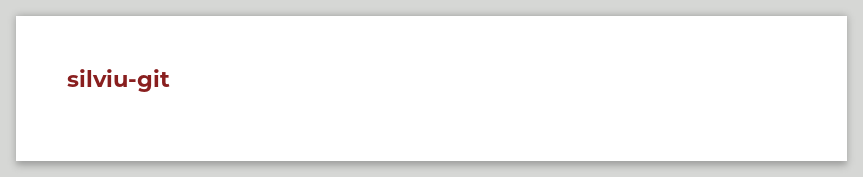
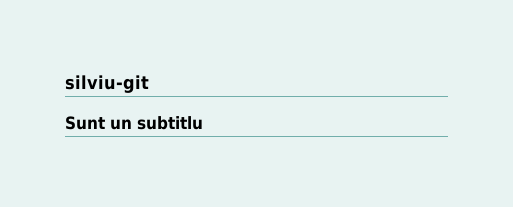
(170, 80) none -> [65,116,203,130] // Sunt un subtitlu

